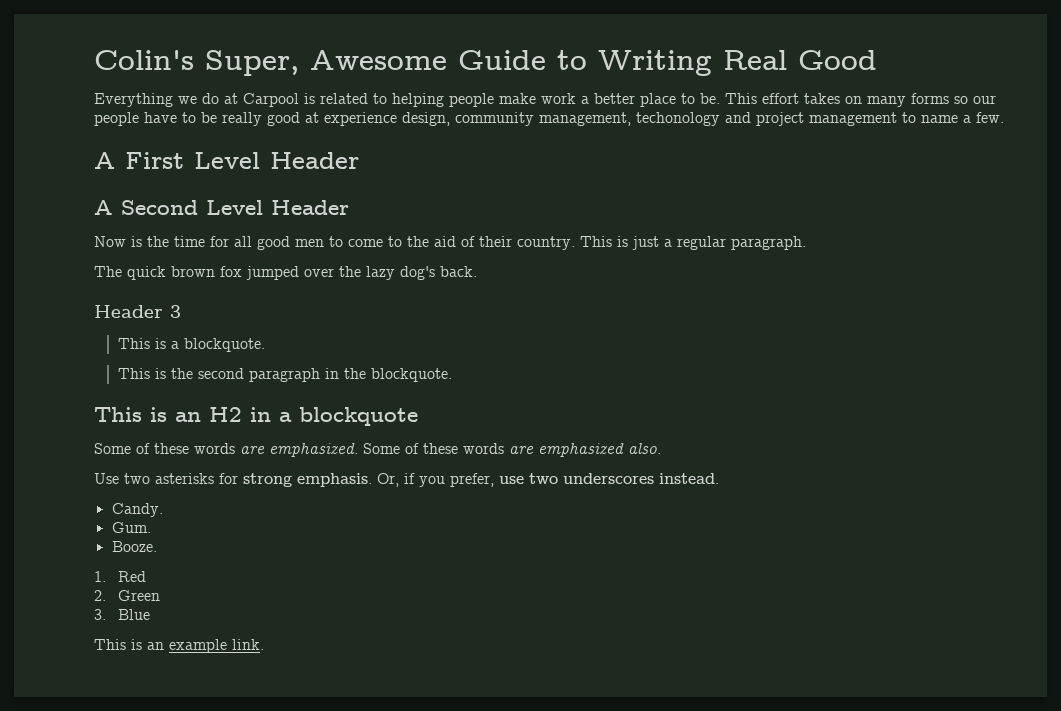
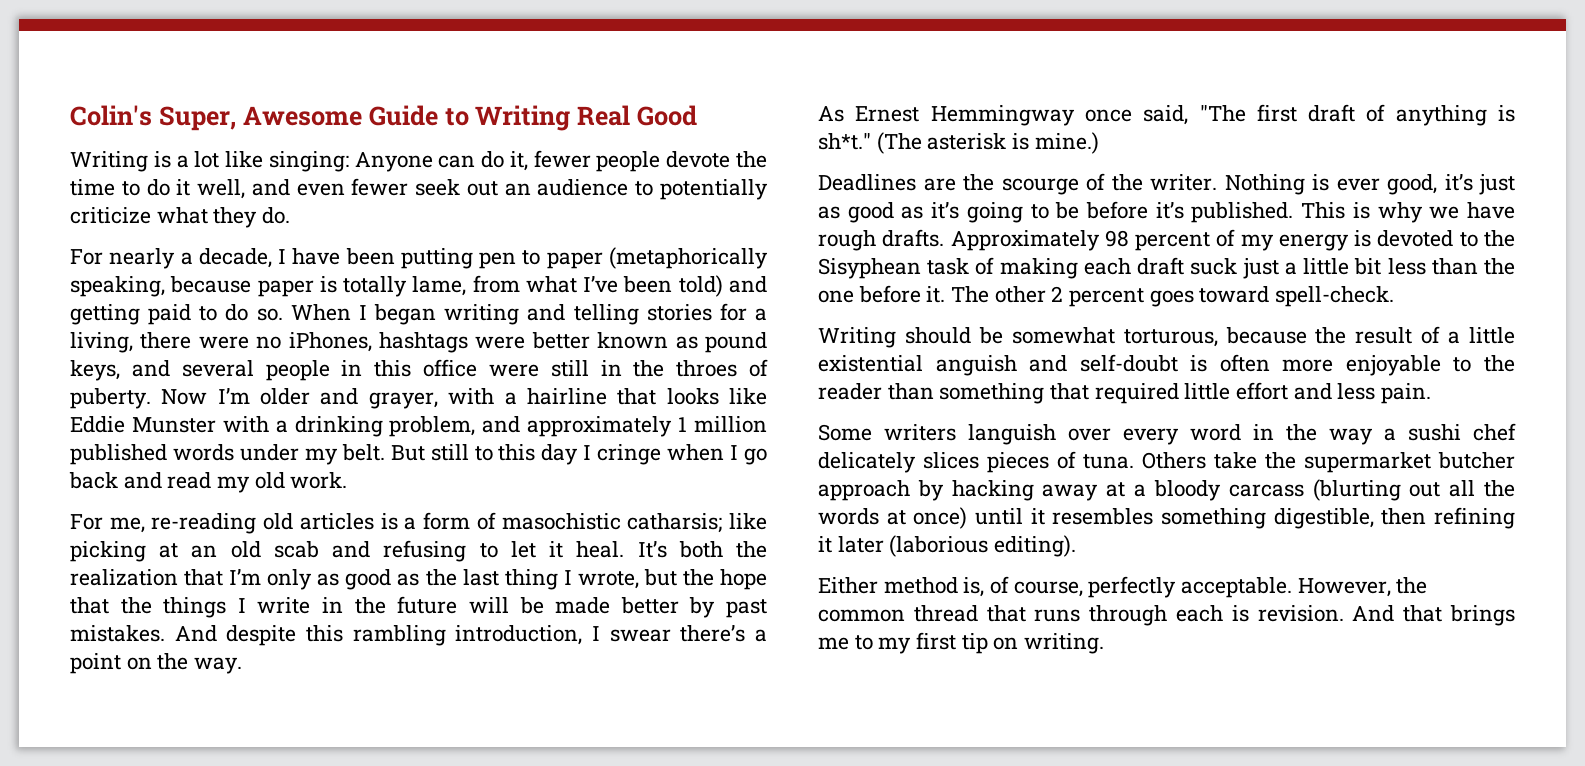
[94,93,996,107] [94,112,1004,126] [94,152,359,169] [94,200,349,215] [94,236,806,250] [94,266,477,280] [94,305,181,318] [117,338,265,352] [117,368,452,382] [94,407,418,426] [94,443,661,457] [94,473,719,487] [111,503,163,517] [111,522,151,533] [111,541,157,552] [94,571,146,582] [94,590,160,601] [94,609,150,620] [94,639,264,653] Everything we do at Carpool is related to helping people make work a better place to be. This effort takes on many forms so our people have to be really good at experience design, community management, techonology and project management to name a few. // A First Level Header // A Second Level Header // Now is the time for all good men to come to the aid of their country. This is just a regular paragraph. // The quick brown fox jumped over the lazy dog's back. // Header 3 // This is a blockquote. // This is the second paragraph in the blockquote. // This is an H2 in a blockquote // Some of these words are emphasized. Some of these words are emphasized also. // Use two asterisks for strong emphasis. Or, if you prefer, use two underscores instead. // Candy. // Gum. // Booze. // 1. Red // 2. Green // 3. Blue // This is an example link. -> [70,150,767,172] [70,178,768,200] [70,207,291,228] [70,247,768,269] [70,275,767,297] [70,303,767,325] [70,332,767,353] [70,359,768,381] [70,388,768,409] [70,416,768,437] [70,444,768,465] [69,472,348,493] [70,512,768,534] [70,540,768,562] [70,569,767,590] [70,596,768,618] [70,625,767,646] [70,653,243,674] [818,104,1515,126] [818,132,1099,154] [818,173,1515,195] [818,201,1515,223] [818,229,1515,251] [818,257,1516,279] [818,285,1395,307] [818,326,1515,348] [818,354,1515,376] [818,382,1432,404] [818,423,1516,445] [818,451,1515,473] [818,479,1515,501] [818,507,1515,529] [818,535,1077,557] [818,576,1428,598] [818,605,1515,626] [818,632,1105,654] Writing is a lot like singing: Anyone can do it, fewer people devote the time to do it well, and even fewer seek out an audience to potentially criticize what they do. // For nearly a decade, I have been putting pen to paper (metaphorically speaking, because paper is totally lame, from what I’ve been told) and getting paid to do so. When I began writing and telling stories for a living, there were no iPhones, hashtags were better known as pound keys, and several people in this office were still in the throes of puberty. Now I’m older and grayer, with a hairline that looks like Eddie Munster with a drinking problem, and approximately 1 million published words under my belt. But still to this day I cringe when I go back and read my old work. // For me, re-reading old articles is a form of masochistic catharsis; like picking at an old scab and refusing to let it heal. It’s both the realization that I’m only as good as the last thing I wrote, but the hope that the things I write in the future will be made better by past mistakes. And despite this rambling introduction, I swear there’s a point on the way. // As Ernest Hemmingway once said, "The first draft of anything is sh*t." (The asterisk is mine.) // Deadlines are the scourge of the writer. Nothing is ever good, it’s just as good as it’s going to be before it’s published. This is why we have rough drafts. Approximately 98 percent of my energy is devoted to the Sisyphean task of making each draft suck just a little bit less than the one before it. The other 2 percent goes toward spell-check. // Writing should be somewhat torturous, because the result of a little existential anguish and self-doubt is often more enjoyable to the reader than something that required little effort and less pain. // Some writers languish over every word in the way a sushi chef delicately slices pieces of tuna. Others take the supermarket butcher approach by hacking away at a bloody carcass (blurting out all the words at once) until it resembles something digestible, then refining it later (laborious editing). // Either method is, of course, perfectly acceptable. However, the common thread that runs through each is revision. And that brings me to my first tip on writing.

